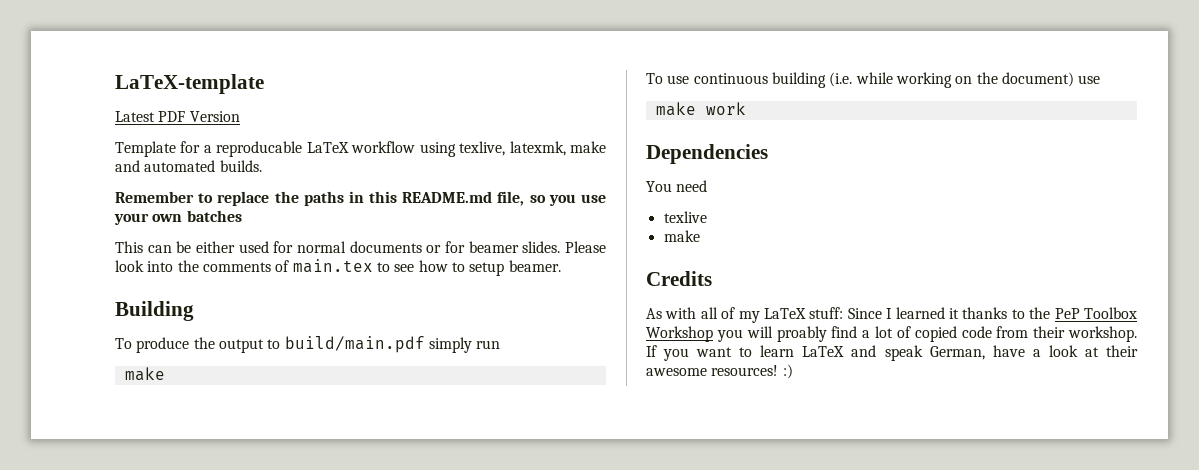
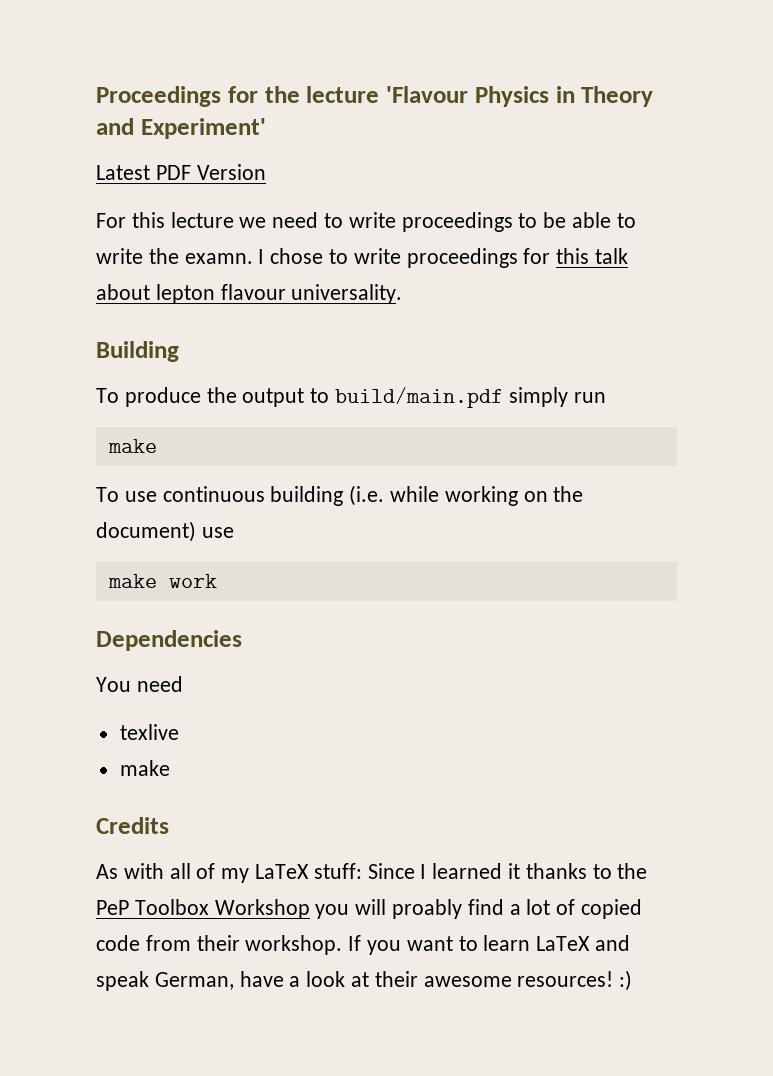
[115,74,264,94] [115,111,240,122] [115,141,606,157] [115,160,262,172] [115,191,606,206] [114,210,242,225] [115,241,606,253] [115,259,561,276] LaTeX-template // Latest PDF Version // Template for a reproducable LaTeX workflow using texlive, latexmk, make and automated builds. // Remember to replace the paths in this README.md file, so you use your own batches // This can be either used for normal documents or for beamer slides. Please look into the comments of main.tex to see how to setup beamer. -> [96,86,654,107] [96,118,266,139] [96,164,266,180] [96,212,636,232] [96,248,629,268] [96,284,403,304] Proceedings for the lecture 'Flavour Physics in Theory and Experiment' // Latest PDF Version // For this lecture we need to write proceedings to be able to write the examn. I chose to write proceedings for this talk about lepton flavour universality.

